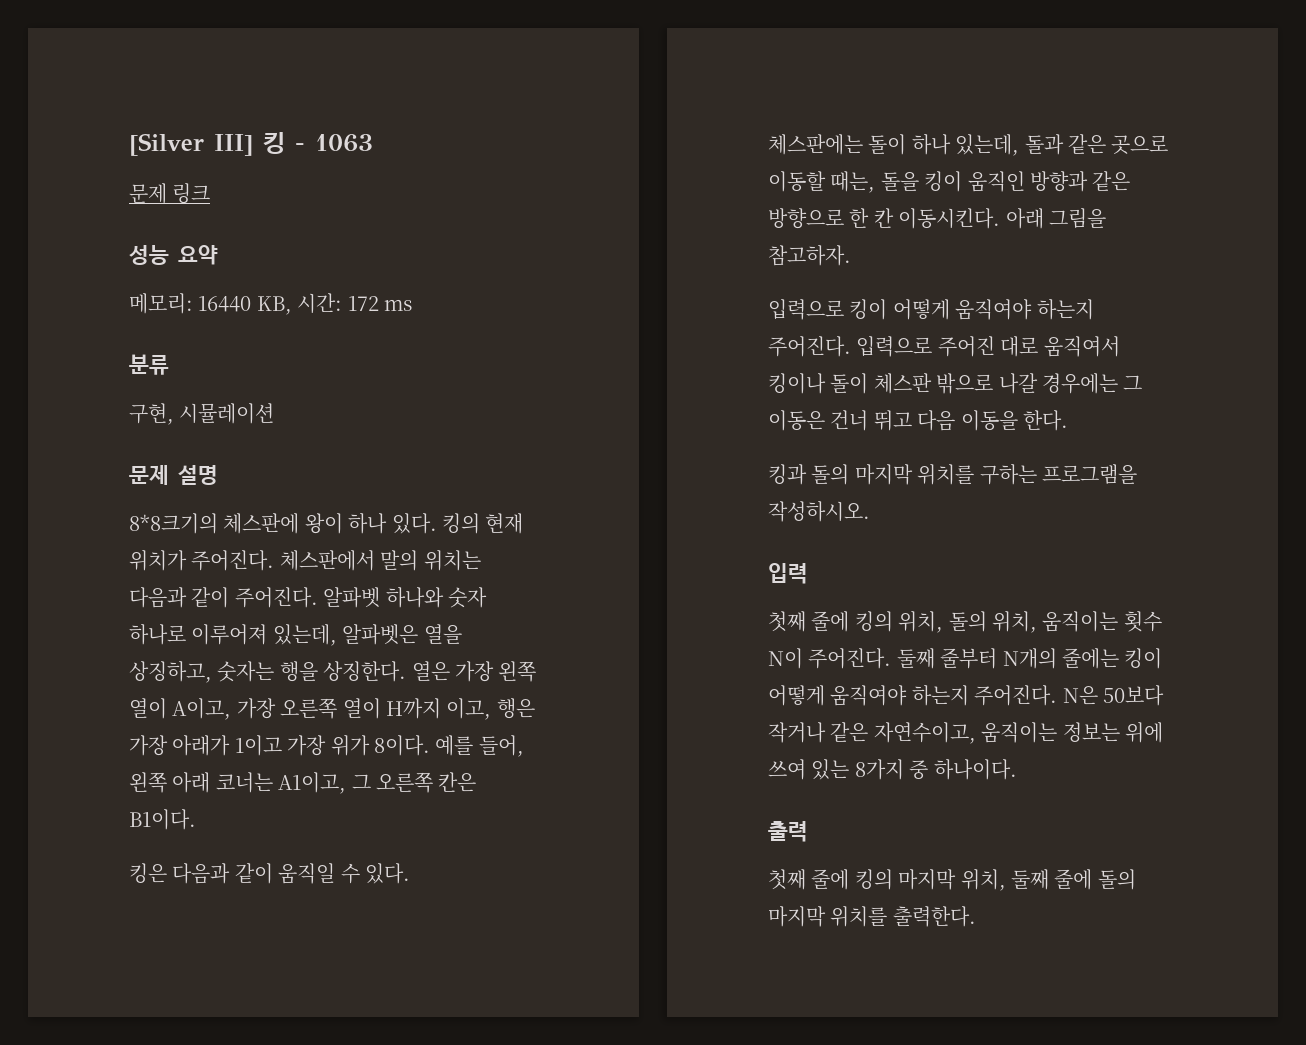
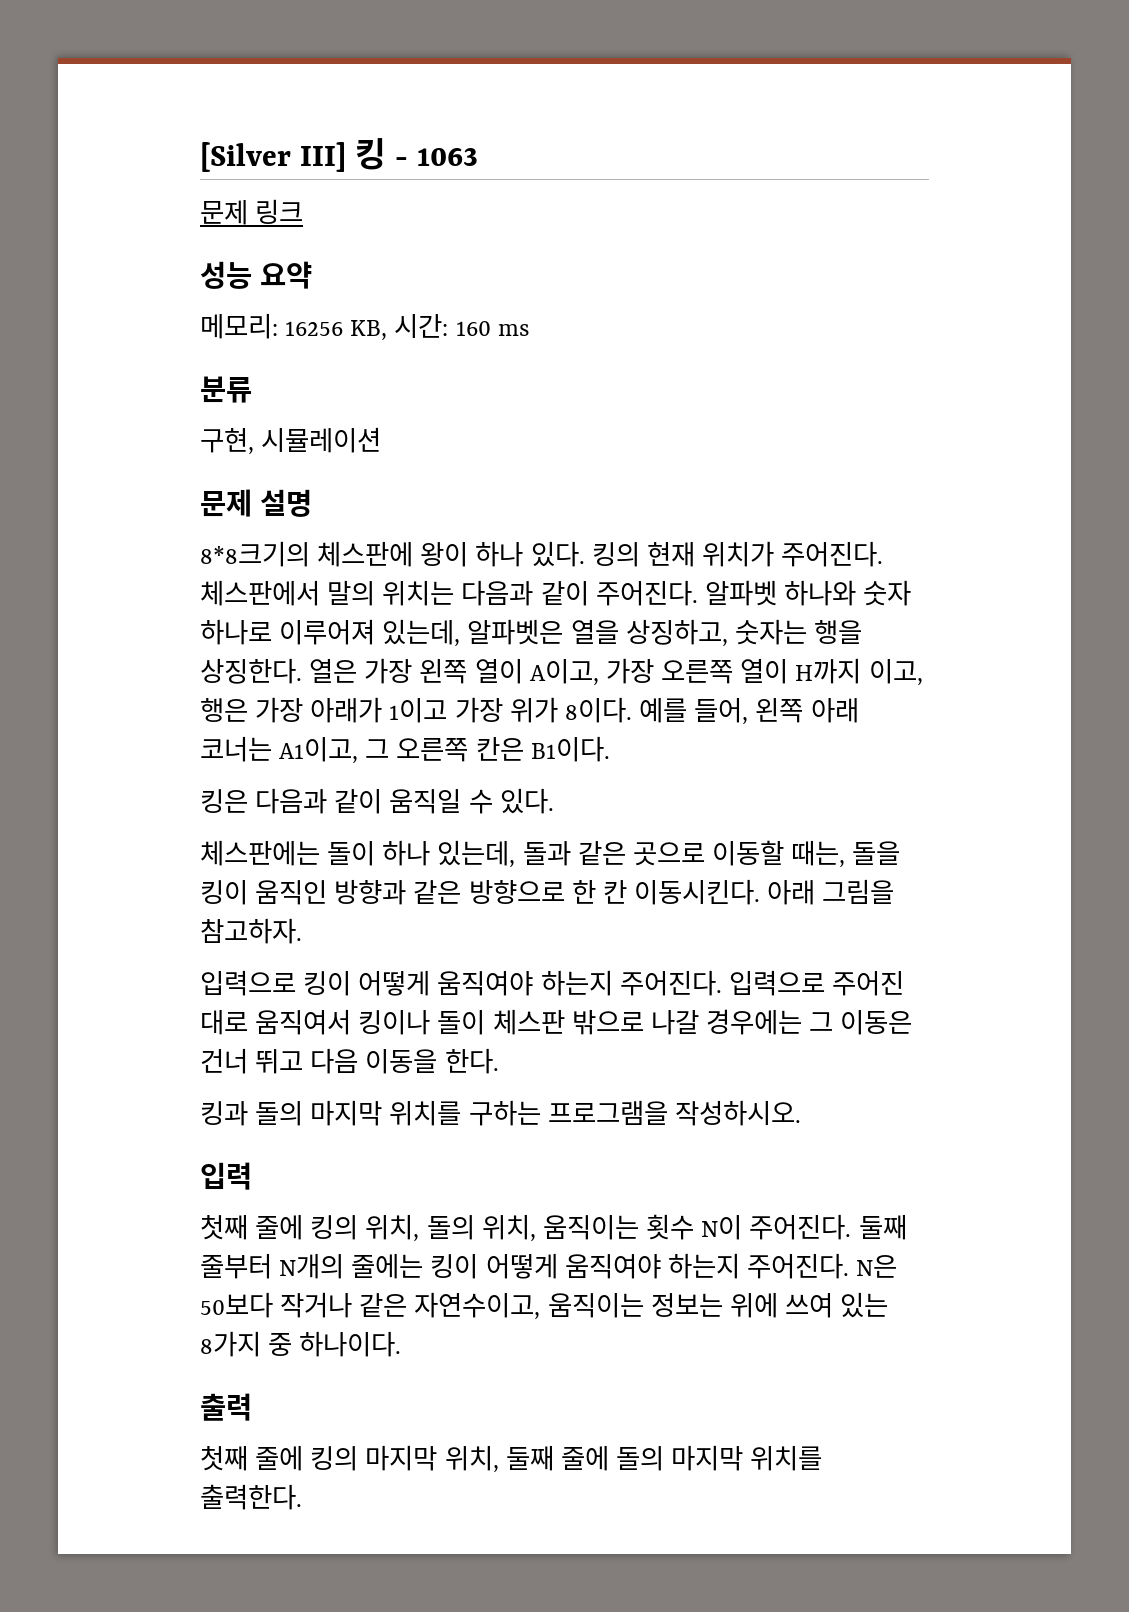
[198,296,252,312] 16440 -> [285,321,344,336] 16256
[347,296,379,311] 172 -> [455,321,491,336] 160

